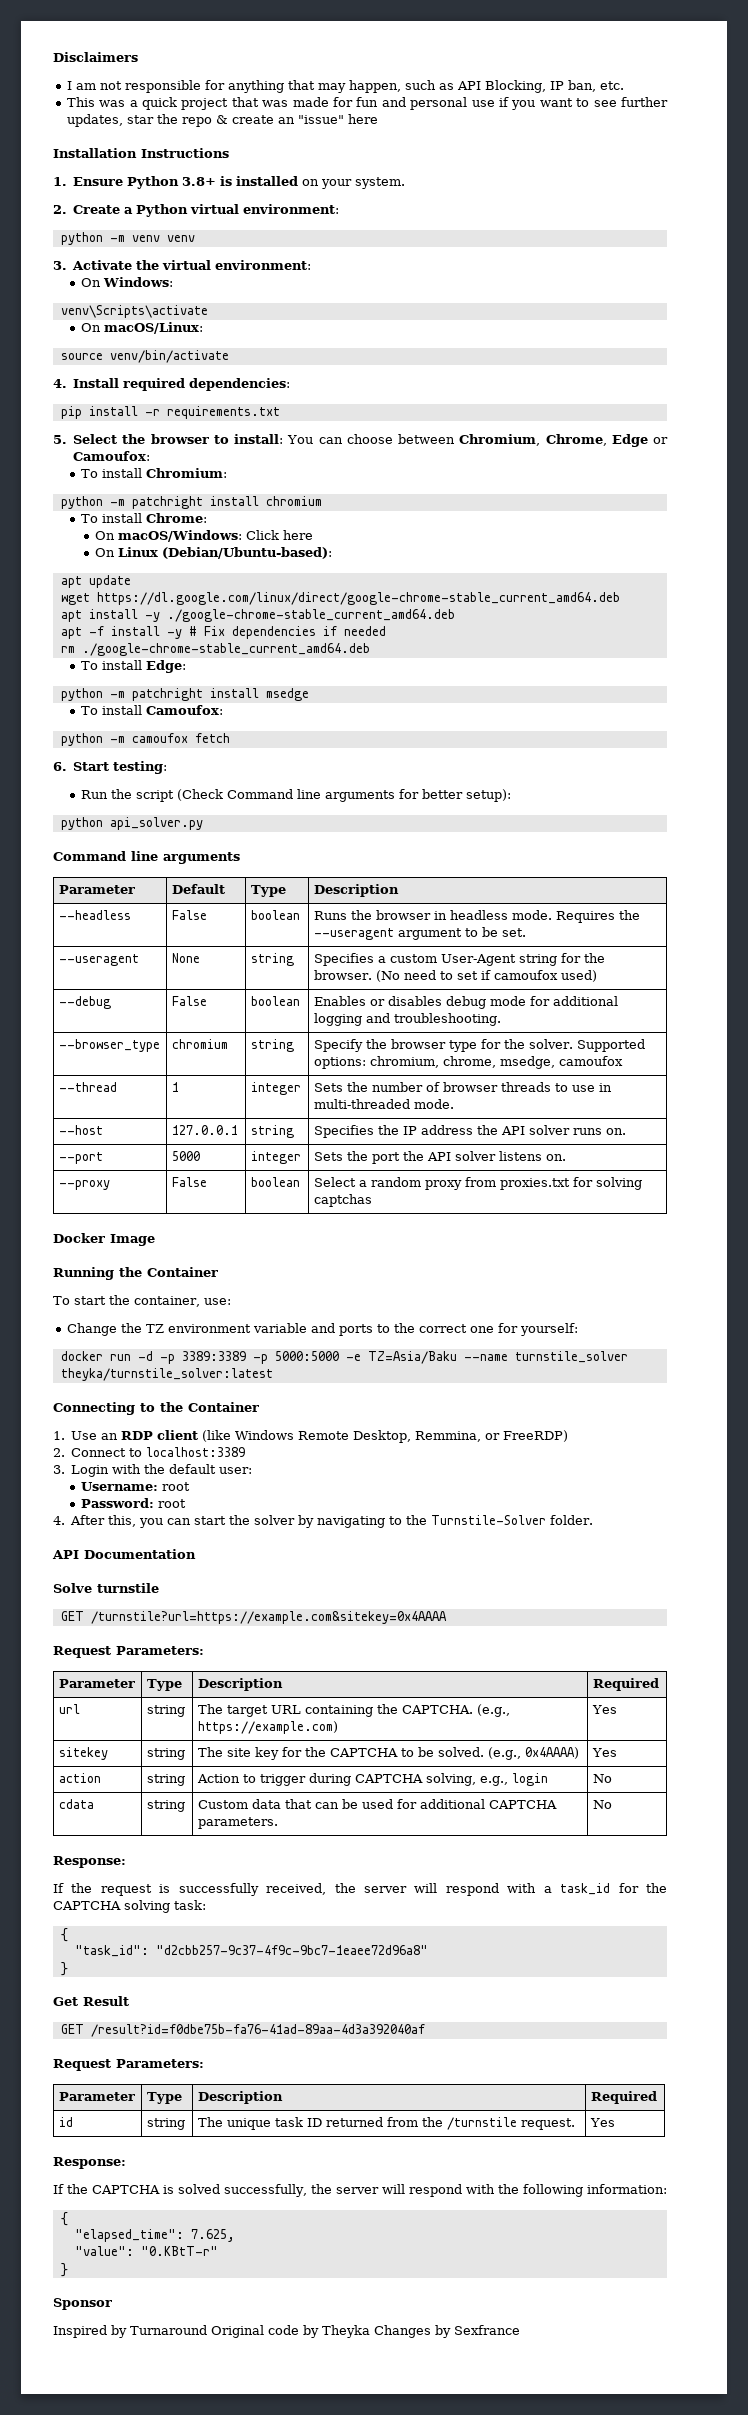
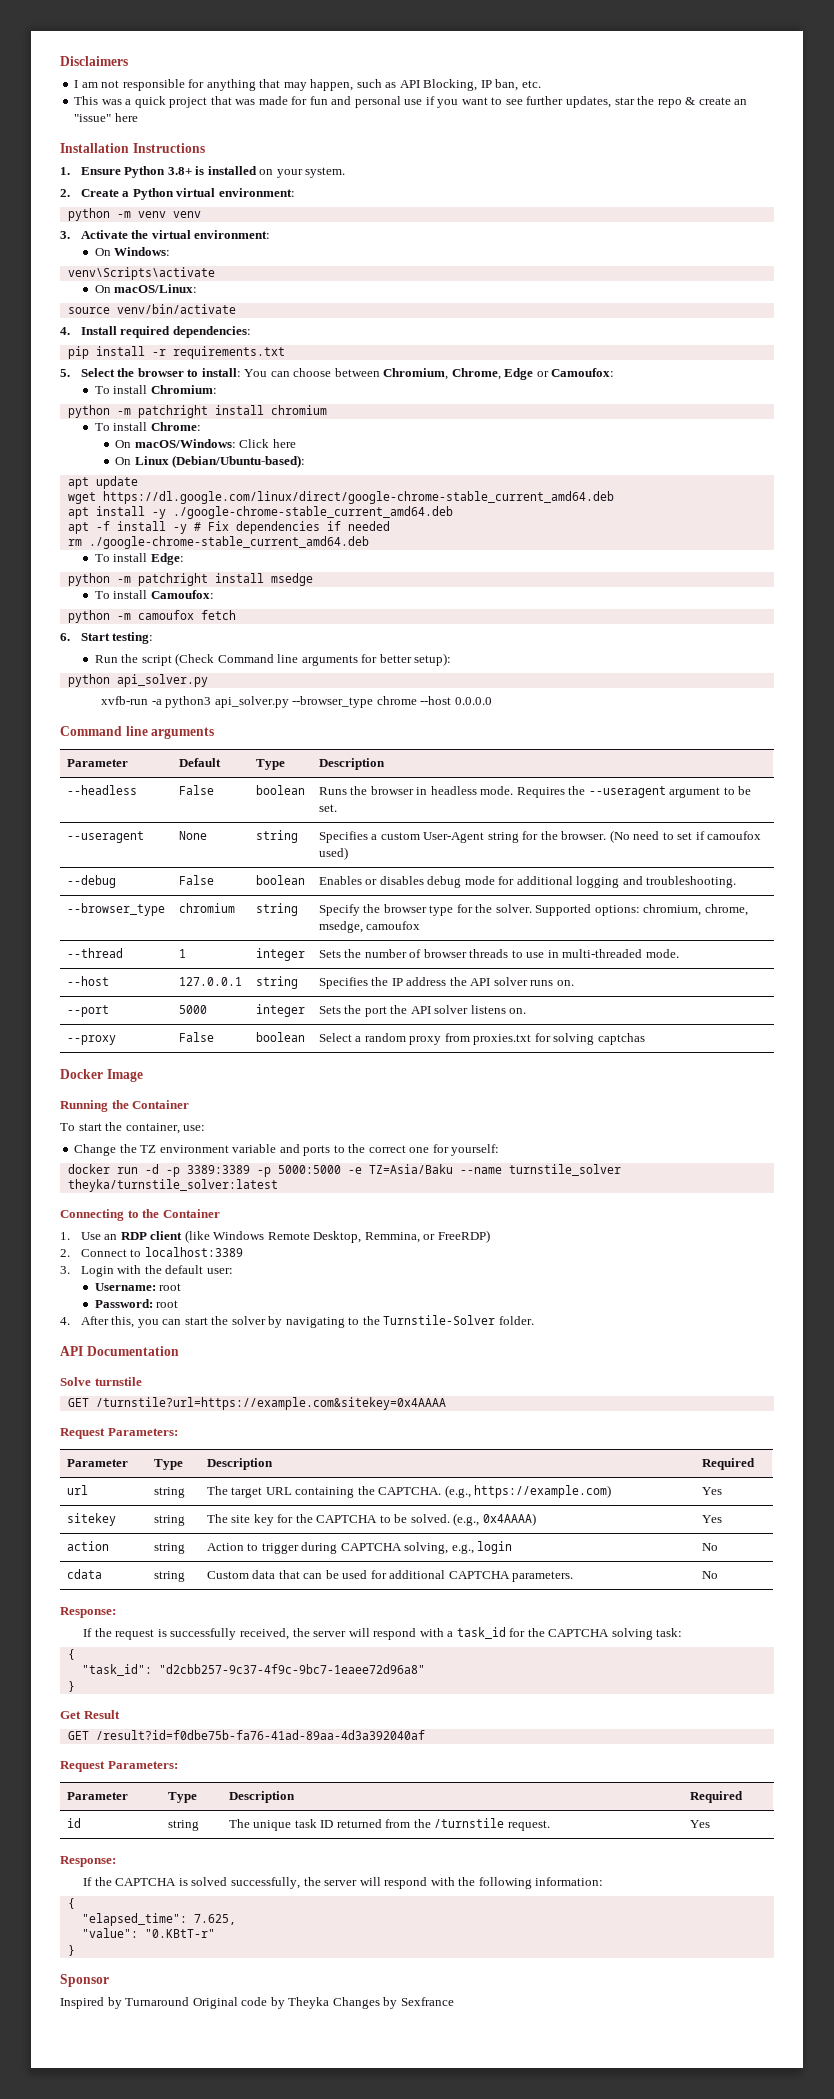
(203, 823) none -> [101,696,492,708] // xvfb-run -a python3 api_solver.py --browser_type chrome --host 0.0.0.0

